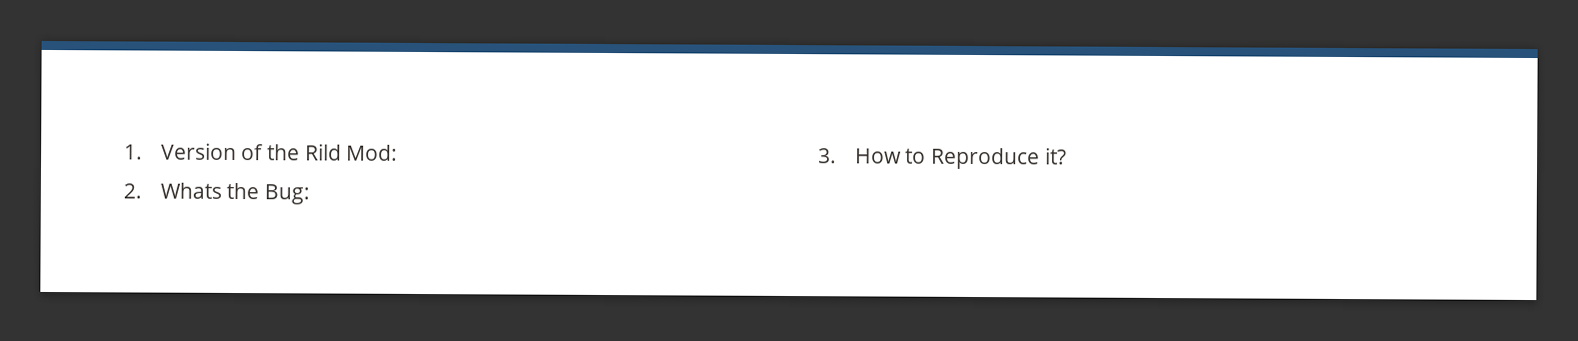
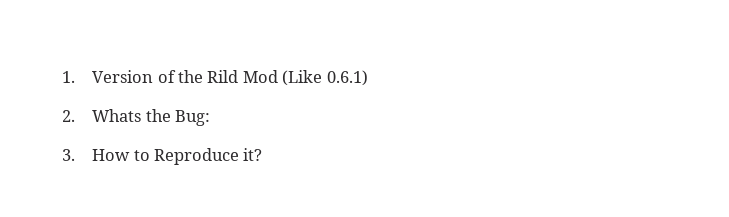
[346,144,399,161] Mod: -> [242,70,368,86] Mod (Like 0.6.1)

